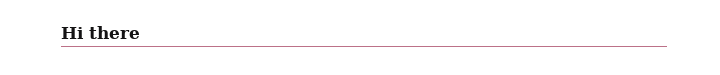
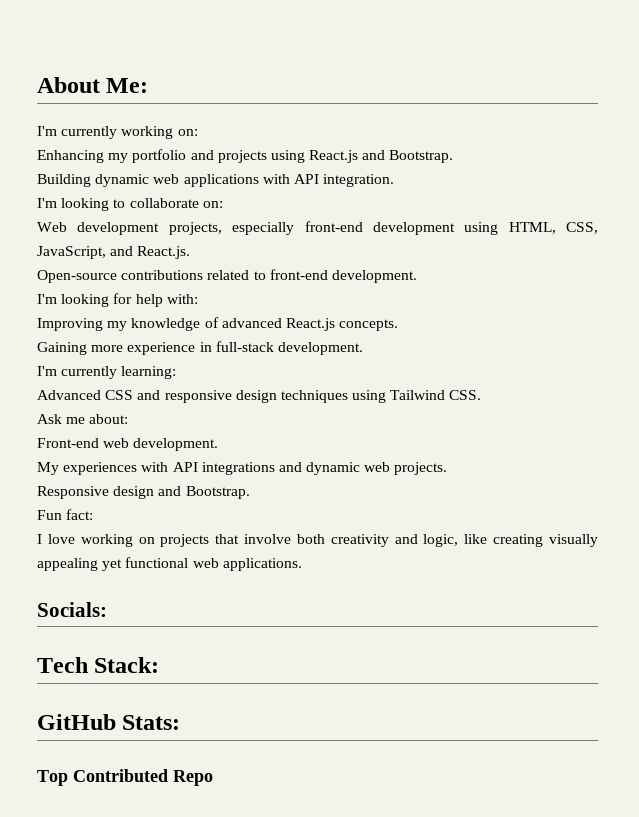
[61,26,140,39] Hi there -> [37,77,149,93] [37,126,198,139] [37,149,454,163] [37,174,395,187] [37,198,223,211] [37,221,598,235] [37,246,191,259] [37,269,417,283] [37,293,198,307] [37,317,399,331] [37,341,363,355] [37,366,177,379] [37,390,482,403] [37,414,129,424] [37,438,219,451] [37,462,448,475] [37,486,250,499] [37,509,94,520] [37,534,599,547] [37,557,302,571] [37,602,107,617] [37,657,160,673] [37,714,181,730] [37,769,213,786] About Me: // I'm currently working on: // Enhancing my portfolio and projects using React.js and Bootstrap. // Building dynamic web applications with API integration. // I'm looking to collaborate on: // Web development projects, especially front-end development using HTML, CSS, JavaScript, and React.js. // Open-source contributions related to front-end development. // I'm looking for help with: // Improving my knowledge of advanced React.js concepts. // Gaining more experience in full-stack development. // I'm currently learning: // Advanced CSS and responsive design techniques using Tailwind CSS. // Ask me about: // Front-end web development. // My experiences with API integrations and dynamic web projects. // Responsive design and Bootstrap. // Fun fact: // I love working on projects that involve both creativity and logic, like creating visually appealing yet functional web applications. // Socials: // Tech Stack: // GitHub Stats: // Top Contributed Repo

